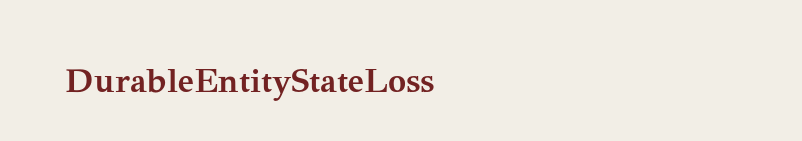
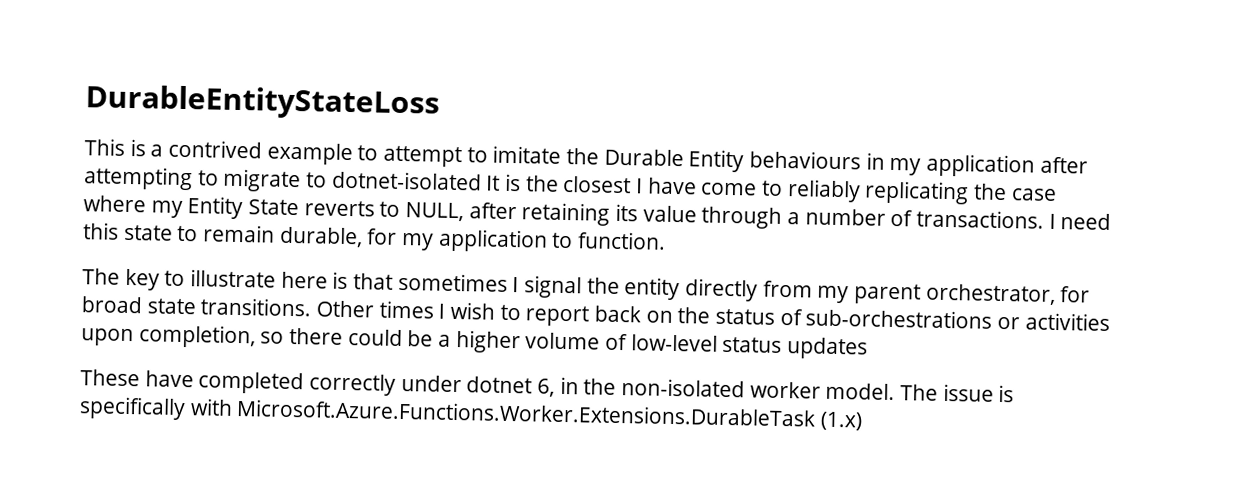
(434, 84) none -> [84,138,1088,178] [84,166,1057,205] [83,195,1112,231] [83,222,667,253] [82,268,1091,305] [81,296,1110,331] [81,324,869,360] [80,369,1015,403] [79,396,863,431] // This is a contrived example to attempt to imitate the Durable Entity behaviours in my application after attempting to migrate to dotnet-isolated It is the closest I have come to reliably replicating the case where my Entity State reverts to NULL, after retaining its value through a number of transactions. I need this state to remain durable, for my application to function. // The key to illustrate here is that sometimes I signal the entity directly from my parent orchestrator, for broad state transitions. Other times I wish to report back on the status of sub-orchestrations or activities upon completion, so there could be a higher volume of low-level status updates // These have completed correctly under dotnet 6, in the non-isolated worker model. The issue is specifically with Microsoft.Azure.Functions.Worker.Extensions.DurableTask (1.x)

